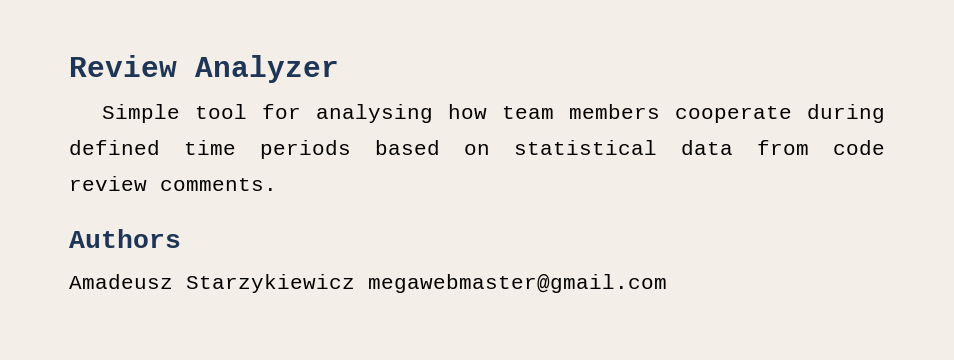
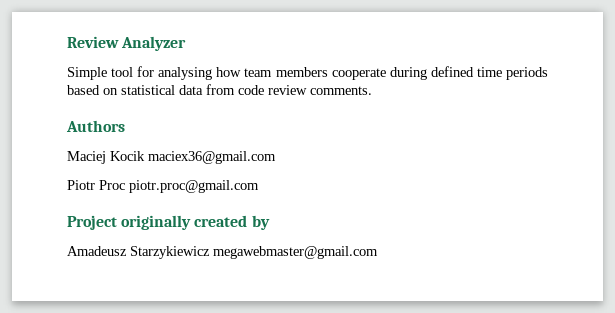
(181, 238) none -> [67,151,276,164] [67,180,259,193] [67,215,270,230] // Maciej Kocik maciex36@gmail.com // Piotr Proc piotr.proc@gmail.com // Project originally created by

